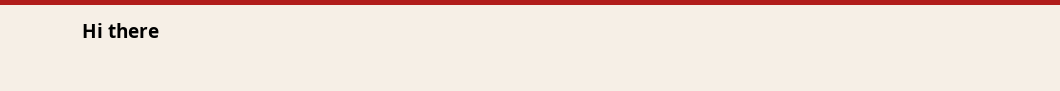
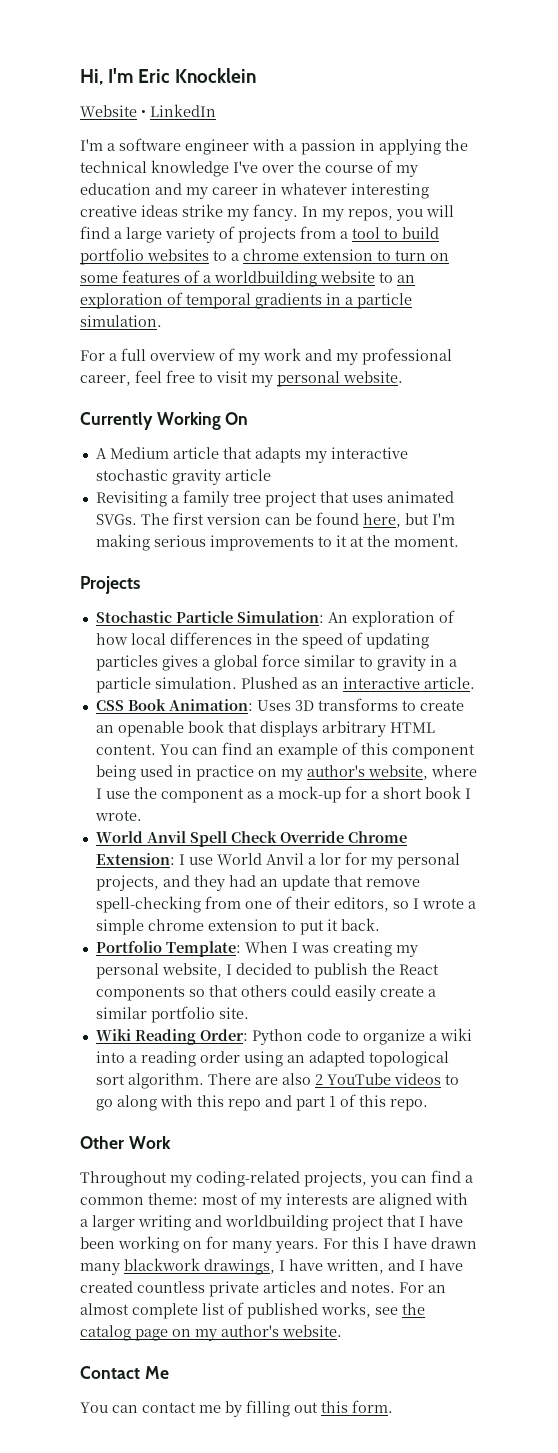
[82,23,160,38] Hi there -> [80,68,257,85] [80,104,216,117] [80,138,468,155] [80,160,418,177] [80,183,429,199] [80,204,454,221] [80,226,439,243] [80,248,449,265] [80,270,415,287] [80,292,412,309] [80,315,162,327] [80,348,452,365] [80,370,403,387] [80,412,249,430] [95,447,408,463] [95,469,271,485] [95,490,454,507] [95,512,455,528] [95,534,459,551] [80,576,140,594] [95,610,455,627] [95,632,429,649] [95,654,457,671] [95,677,475,693] [95,698,464,711] [95,720,435,737] [95,742,475,759] [95,765,477,781] [95,786,471,803] [94,810,142,821] [95,831,407,847] [95,852,460,869] [95,875,420,891] [95,896,476,913] [95,918,380,935] [95,941,418,957] [95,963,439,979] [95,985,436,1001] [95,1006,249,1023] [95,1028,472,1045] [95,1051,449,1067] [95,1073,459,1089] [95,1094,428,1111] [80,1136,171,1149] [80,1170,473,1187] [80,1192,468,1209] [80,1215,463,1231] [80,1236,477,1253] [80,1258,463,1275] [80,1281,446,1297] [80,1302,425,1319] [80,1325,342,1341] [80,1366,169,1379] [80,1400,393,1417] Hi, I'm Eric Knocklein // Website • LinkedIn // I'm a software engineer with a passion in applying the technical knowledge I've over the course of my education and my career in whatever interesting creative ideas strike my fancy. In my repos, you will find a large variety of projects from a tool to build portfolio websites to a chrome extension to turn on some features of a worldbuilding website to an exploration of temporal gradients in a particle simulation. // For a full overview of my work and my professional career, feel free to visit my personal website. // Currently Working On // A Medium article that adapts my interactive stochastic gravity article // Revisiting a family tree project that uses animated SVGs. The first version can be found here, but I'm making serious improvements to it at the moment. // Projects // Stochastic Particle Simulation: An exploration of how local differences in the speed of updating particles gives a global force similar to gravity in a particle simulation. Plushed as an interactive article. // CSS Book Animation: Uses 3D transforms to create an openable book that displays arbitrary HTML content. You can find an example of this component being used in practice on my author's website, where I use the component as a mock-up for a short book I wrote. // World Anvil Spell Check Override Chrome Extension: I use World Anvil a lor for my personal projects, and they had an update that remove spell-checking from one of their editors, so I wrote a simple chrome extension to put it back. // Portfolio Template: When I was creating my personal website, I decided to publish the React components so that others could easily create a similar portfolio site. // Wiki Reading Order: Python code to organize a wiki into a reading order using an adapted topological sort algorithm. There are also 2 YouTube videos to go along with this repo and part 1 of this repo. // Other Work // Throughout my coding-related projects, you can find a common theme: most of my interests are aligned with a larger writing and worldbuilding project that I have been working on for many years. For this I have drawn many blackwork drawings, I have written, and I have created countless private articles and notes. For an almost complete list of published works, see the catalog page on my author's website. // Contact Me // You can contact me by filling out this form.

